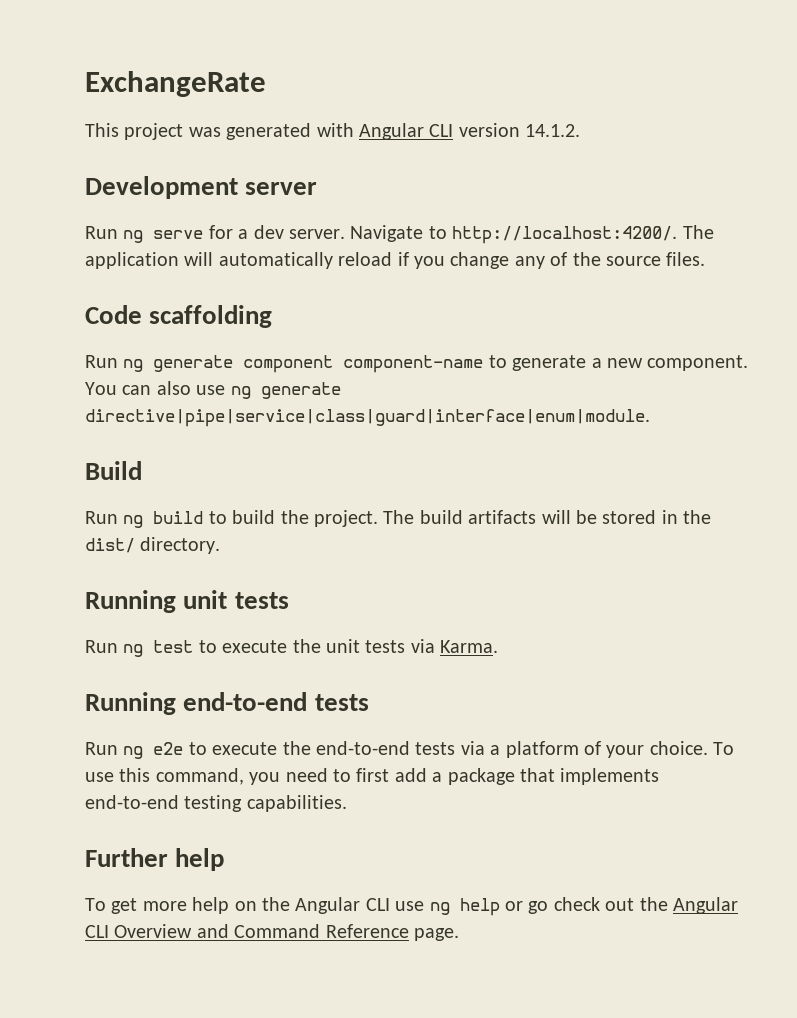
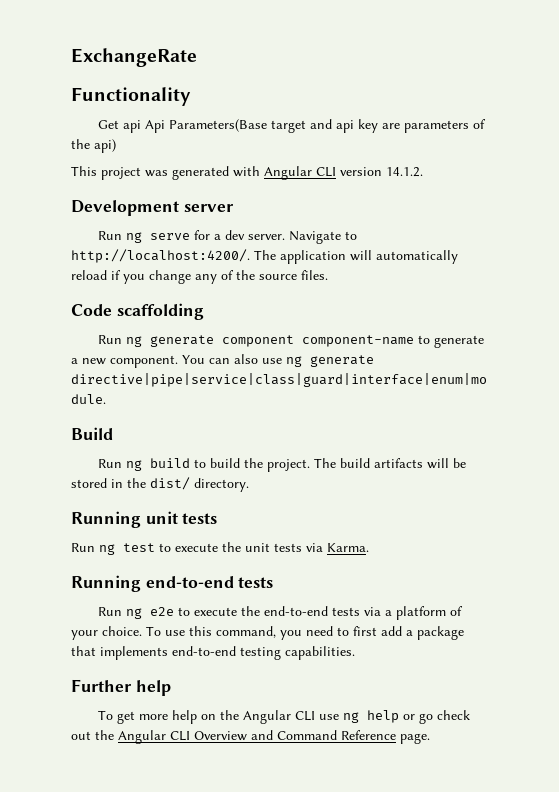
(266, 84) none -> [71,87,191,106] [97,119,486,133] [71,139,116,153] // Functionality // Get api Api Parameters(Base target and api key are parameters of the api)

